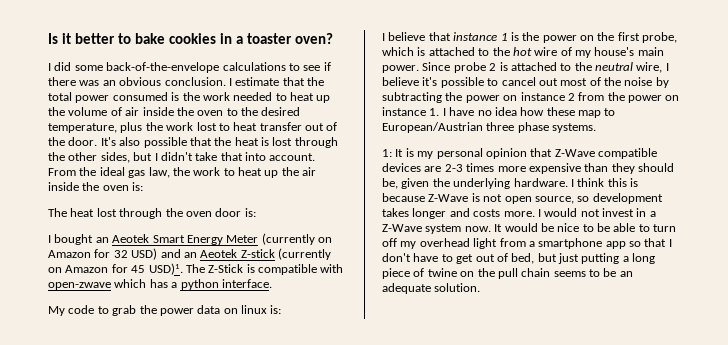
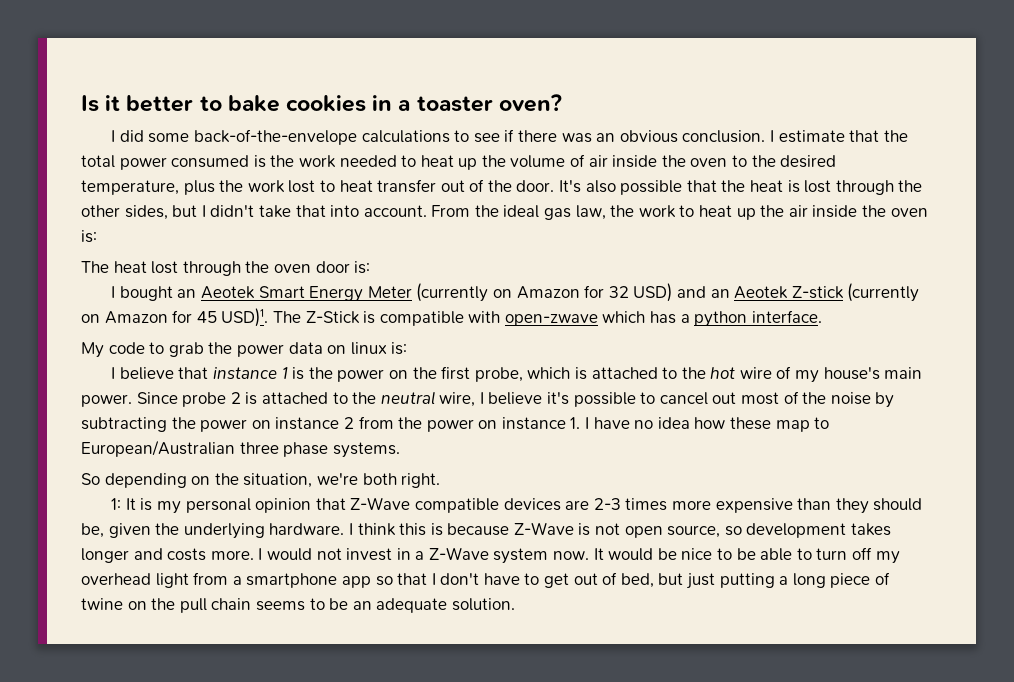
[382,122,483,133] European/Austrian -> [81,440,235,457] European/Australian
(597, 128) none -> [81,473,441,488] // So depending on the situation, we're both right.

